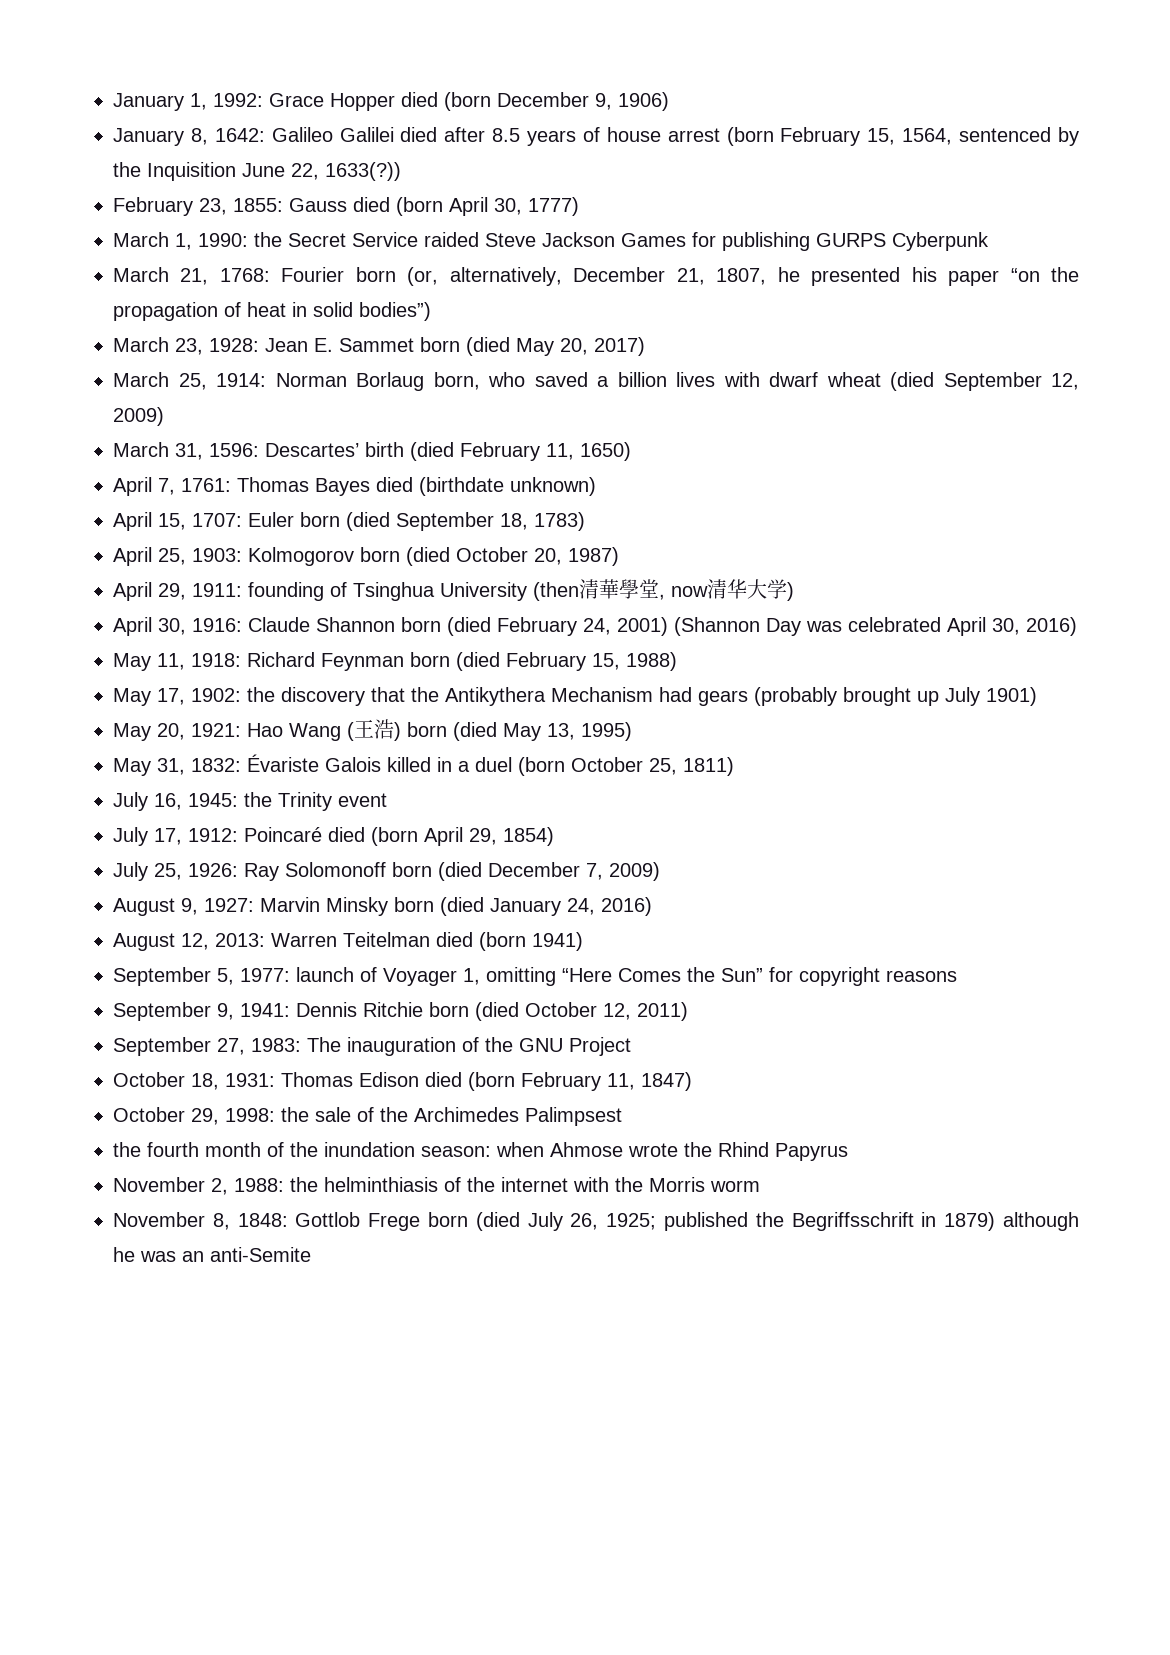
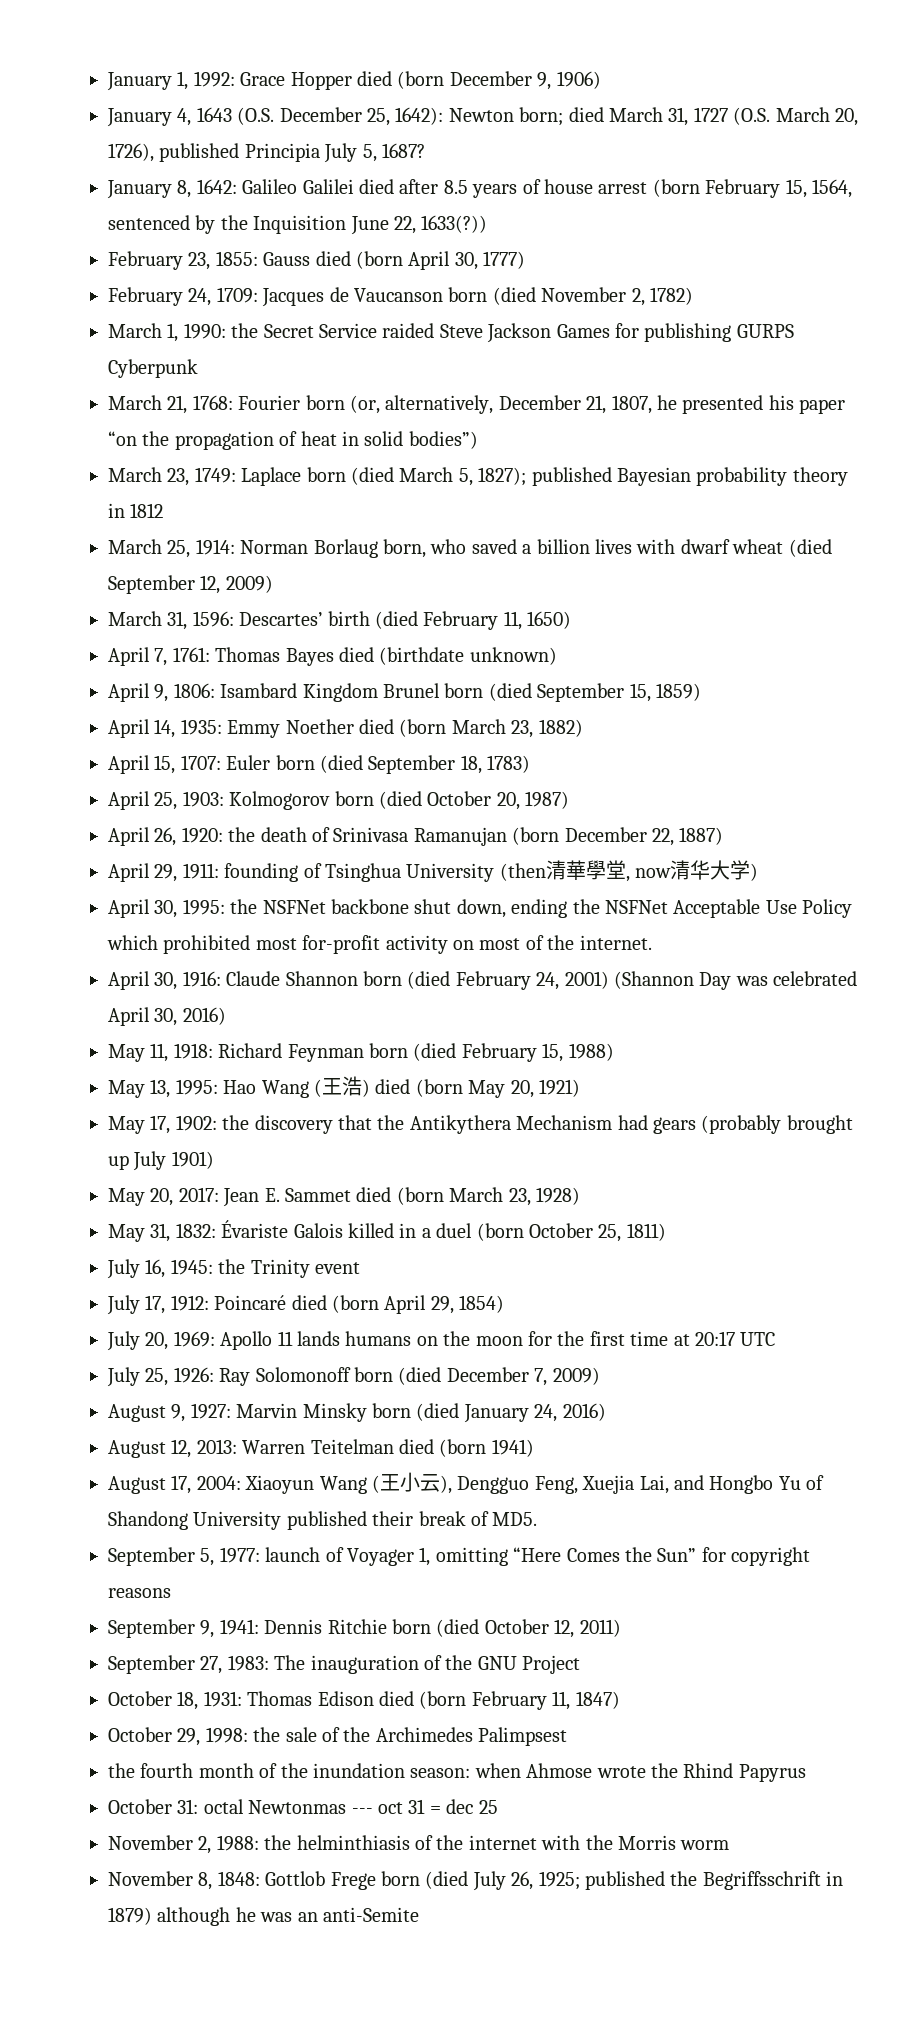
(669, 101) none -> [107,107,858,127] [108,143,425,163] // January 4, 1643 (O.S. December 25, 1642): Newton born; died March 31, 1727 (O.S. March 20, 1726), published Principia July 5, 1687?
(579, 206) none -> [108,287,693,307] // February 24, 1709: Jacques de Vaucanson born (died November 2, 1782)
[209,337,645,356] 1928: Jean E. Sammet born (died May 20, 2017) -> [194,467,848,486] [108,503,164,518] 1749: Laplace born (died March 5, 1827); published Bayesian probability theory in 1812
(596, 486) none -> [108,683,701,702] [108,719,583,738] // April 9, 1806: Isambard Kingdom Brunel born (died September 15, 1859) // April 14, 1935: Emmy Noether died (born March 23, 1882)
(619, 556) none -> [108,827,724,846] // April 26, 1920: the death of Srinivasa Ramanujan (born December 22, 1887)
(794, 591) none -> [108,899,853,918] [107,935,652,954] // April 30, 1995: the NSFNet backbone shut down, ending the NSFNet Acceptable Use Policy which prohibited most for-profit activity on most of the internet.
(677, 661) none -> [108,1076,580,1098] // May 13, 1995: Hao Wang (王浩) died (born May 20, 1921)
[191,719,632,741] 1921: Hao Wang (王浩) born (died May 13, 1995) -> [178,1187,580,1207] 2017: Jean E. Sammet died (born March 23, 1928)
(554, 836) none -> [107,1331,776,1351] // July 20, 1969: Apollo 11 lands humans on the moon for the first time at 20:17 UTC
(583, 941) none -> [108,1472,825,1494] [108,1511,538,1530] // August 17, 2004: Xiaoyun Wang (王小云), Dengguo Feng, Xuejia Lai, and Hongbo Yu of Shandong University published their break of MD5.
(848, 1152) none -> [108,1799,498,1814] // October 31: octal Newtonmas --- oct 31 = dec 25

